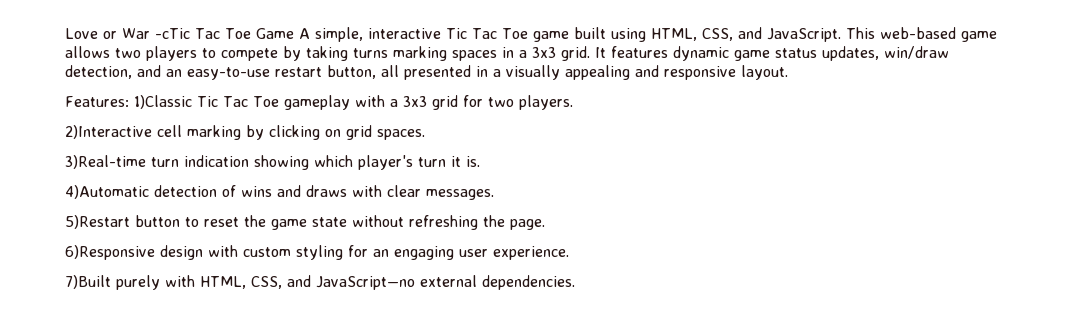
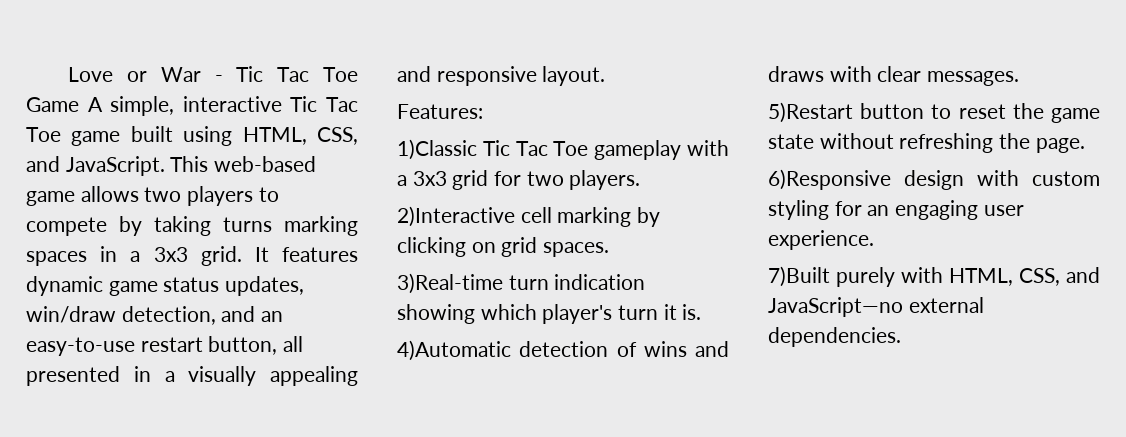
[155,28,190,39] -cTic -> [214,66,264,82] - Tic
(129, 101) none -> (483, 111) //

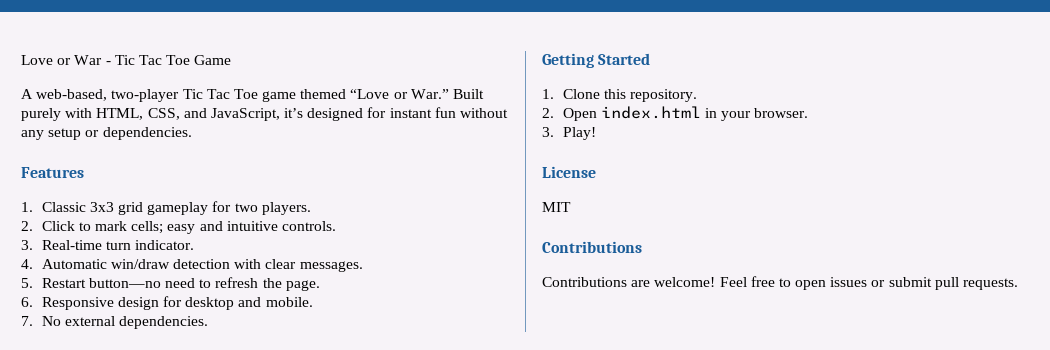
[87,96,282,116] A simple, interactive -> [21,89,180,102] // A web-based, two-player
[130,126,358,146] [26,156,317,176] [26,186,279,206] [26,216,358,236] [26,246,358,266] [26,276,305,296] [26,306,284,325] [26,336,304,356] [26,366,358,386] [397,66,606,86] [397,104,483,119] [397,139,729,160] [397,170,641,190] [397,206,661,227] [397,237,610,257] [397,273,646,294] [397,304,702,324] [397,340,729,361] [768,66,1020,86] [768,102,1100,123] [768,133,1085,153] [768,169,1100,190] [768,200,1024,220] [768,230,874,250] [768,266,830,287] built using HTML, CSS, and JavaScript. This web-based game allows two players to compete by taking turns marking spaces in a 3x3 grid. It features dynamic game status updates, win/draw detection, and an easy-to-use restart button, all presented in a visually appealing and responsive layout. // Features: // 1)Classic Tic Tac Toe gameplay with a 3x3 grid for two players. // 2)Interactive cell marking by clicking on grid spaces. // 3)Real-time turn indication showing which player's turn it is. // 4)Automatic detection of wins and draws with clear messages. // 5)Restart button to reset the game state without refreshing the page. // 6)Responsive design with custom styling for an engaging user experience. // 7)Built -> [300,89,485,99] themed “Love or War.” Built
[768,297,984,317] [768,327,901,347] JavaScript—no external dependencies. -> [210,107,509,121] [21,127,192,140] [21,167,84,178] [21,201,311,215] [21,221,336,234] [21,240,194,250] [21,259,363,272] [21,277,320,291] [21,296,313,310] [21,316,208,329] [542,53,651,68] [542,89,697,102] [542,106,809,121] [542,127,596,140] [542,166,596,178] [542,202,571,212] [542,241,642,253] [542,276,1019,290] JavaScript, it’s designed for instant fun without any setup or dependencies. // Features // 1. Classic 3x3 grid gameplay for two players. // 2. Click to mark cells; easy and intuitive controls. // 3. Real-time turn indicator. // 4. Automatic win/draw detection with clear messages. // 5. Restart button—no need to refresh the page. // 6. Responsive design for desktop and mobile. // 7. No external dependencies. // Getting Started // 1. Clone this repository. // 2. Open index.html in your browser. // 3. Play! // License // MIT // Contributions // Contributions are welcome! Feel free to open issues or submit pull requests.

